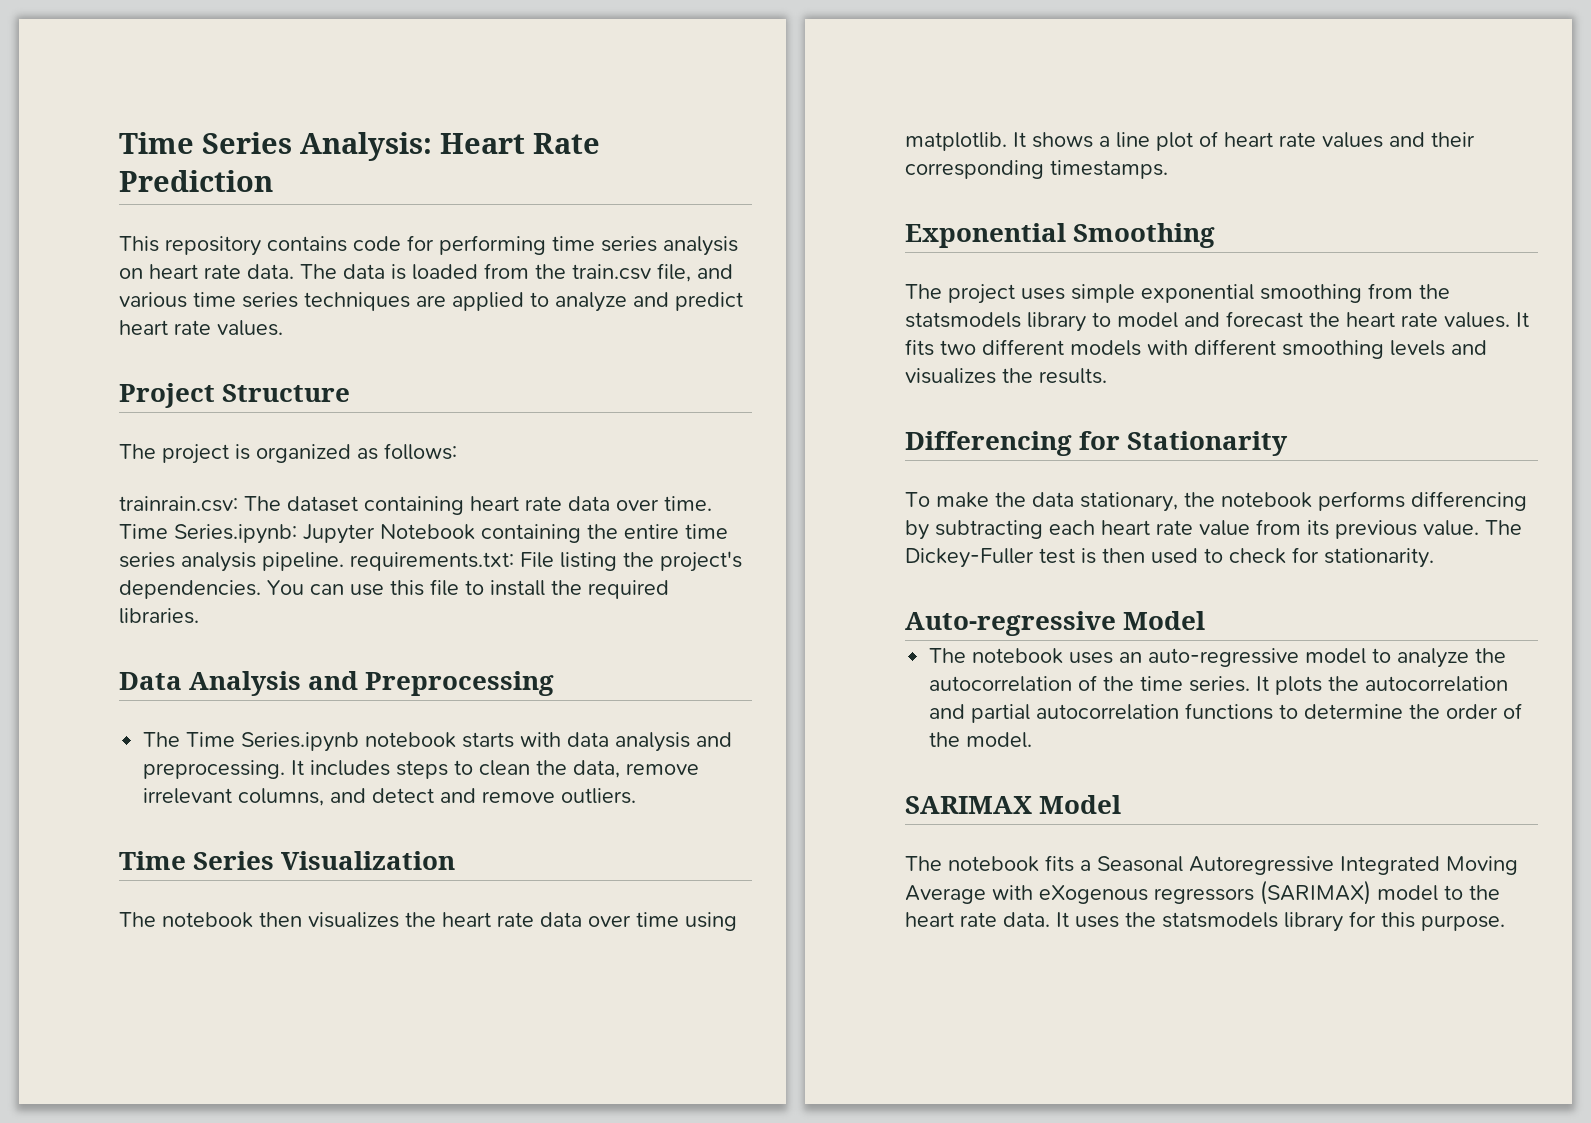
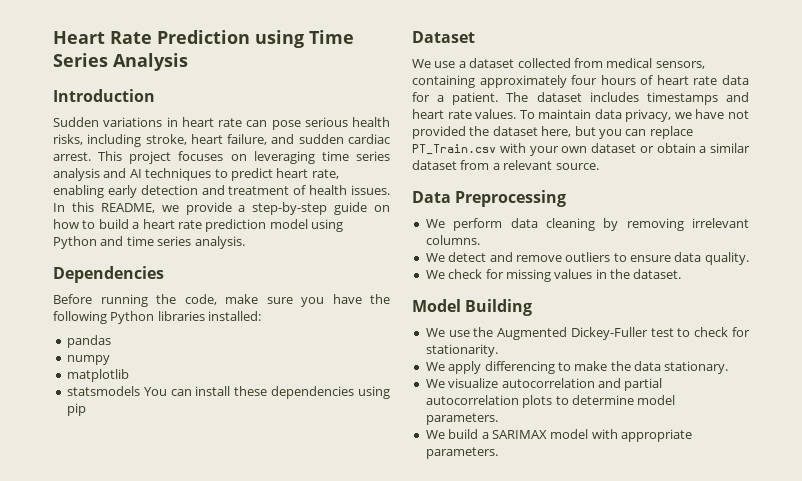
[119,132,432,161] Time Series Analysis: -> (53, 37) none
[119,235,738,256] [119,263,733,282] [119,292,743,312] [119,320,283,336] [119,383,351,408] [119,443,457,464] [119,496,712,515] [119,524,728,544] [119,551,742,572] [119,579,669,599] [119,608,199,624] // This repository contains code for performing time series analysis on heart rate data. The data is loaded from the train.csv file, and various time series techniques are applied to analyze and predict heart rate values. // Project Structure // The project is organized as follows: // trainrain.csv: The dataset containing heart rate data over time. Time Series.ipynb: Jupyter Notebook containing the entire time series analysis pipeline. requirements.txt: File listing the project's dependencies. You can use this file to install the required libraries. -> [255,30,354,48] [53,53,188,71] [53,89,155,102] [53,117,390,130] [53,134,390,147] [53,151,390,164] [53,168,339,181] [53,185,390,198] [53,202,390,215] [53,219,343,232] [53,236,245,249] [53,266,164,283] [53,294,390,307] [53,311,262,324] [66,335,111,348] [66,355,110,365] [66,369,129,382] [66,386,390,399] [66,403,86,416] [412,31,475,43] [412,58,705,69] [412,75,749,88] [412,92,749,105] [412,109,749,122] [412,126,693,139] [412,143,750,156] [412,160,599,170] using Time Series Analysis // Introduction // Sudden variations in heart rate can pose serious health risks, including stroke, heart failure, and sudden cardiac arrest. This project focuses on leveraging time series analysis and AI techniques to predict heart rate, enabling early detection and treatment of health issues. In this README, we provide a step-by-step guide on how to build a heart rate prediction model using Python and time series analysis. // Dependencies // Before running the code, make sure you have the following Python libraries installed: // pandas // numpy // matplotlib // statsmodels You can install these dependencies using pip // Dataset // We use a dataset collected from medical sensors, containing approximately four hours of heart rate data for a patient. The dataset includes timestamps and heart rate values. To maintain data privacy, we have not provided the dataset here, but you can replace PT_Train.csv with your own dataset or obtain a similar dataset from a relevant source.
[189,671,359,696] Analysis and -> (451, 197) none
[143,732,733,752] [143,760,700,779] [143,788,637,806] [119,851,456,870] [119,912,737,931] [905,131,1475,151] [905,160,1168,179] [905,223,1216,248] [905,283,1450,304] [905,311,1529,332] [905,339,1487,359] [905,368,1107,384] [905,431,1289,456] [905,491,1527,512] [905,519,1522,540] [905,547,1434,568] [905,611,1206,636] [929,648,1507,668] [929,675,1360,695] The Time Series.ipynb notebook starts with data analysis and preprocessing. It includes steps to clean the data, remove irrelevant columns, and detect and remove outliers. // Time Series Visualization // The notebook then visualizes the heart rate data over time using matplotlib. It shows a line plot of heart rate values and their corresponding timestamps. // Exponential Smoothing // The project uses simple exponential smoothing from the statsmodels library to model and forecast the heart rate values. It fits two different models with different smoothing levels and visualizes the results. // Differencing for Stationarity // To make the data stationary, the notebook performs differencing by subtracting each heart rate value from its previous value. The Dickey-Fuller test is then used to check for stationarity. // Auto-regressive Model // The notebook uses an auto-regressive model to analyze the autocorrelation of the time series. It plots the -> [425,218,749,231] [425,235,480,245] [425,252,749,265] [425,269,682,282] [412,299,533,316] [425,327,750,340] [425,344,498,357] [425,361,729,374] [425,378,499,388] We perform data cleaning by removing irrelevant columns. // We detect and remove outliers to ensure data quality. // We check for missing values in the dataset. // Model Building // We use the Augmented Dickey-Fuller test to check for stationarity. // We apply differencing to make the data stationary. // We visualize
[1185,703,1274,720] functions -> [522,395,553,408] plots
[1409,703,1523,719] [929,732,1033,748] [905,795,1122,814] [905,855,1518,875] [905,880,1500,905] [905,911,1505,932] the order of the model. // SARIMAX Model // The notebook fits a Seasonal Autoregressive Integrated Moving Average with eXogenous regressors (SARIMAX) model to the heart rate data. It uses the statsmodels library for this purpose. -> [637,395,676,405] [425,413,498,425] [425,429,692,442] [425,447,498,459] model parameters. // We build a SARIMAX model with appropriate parameters.

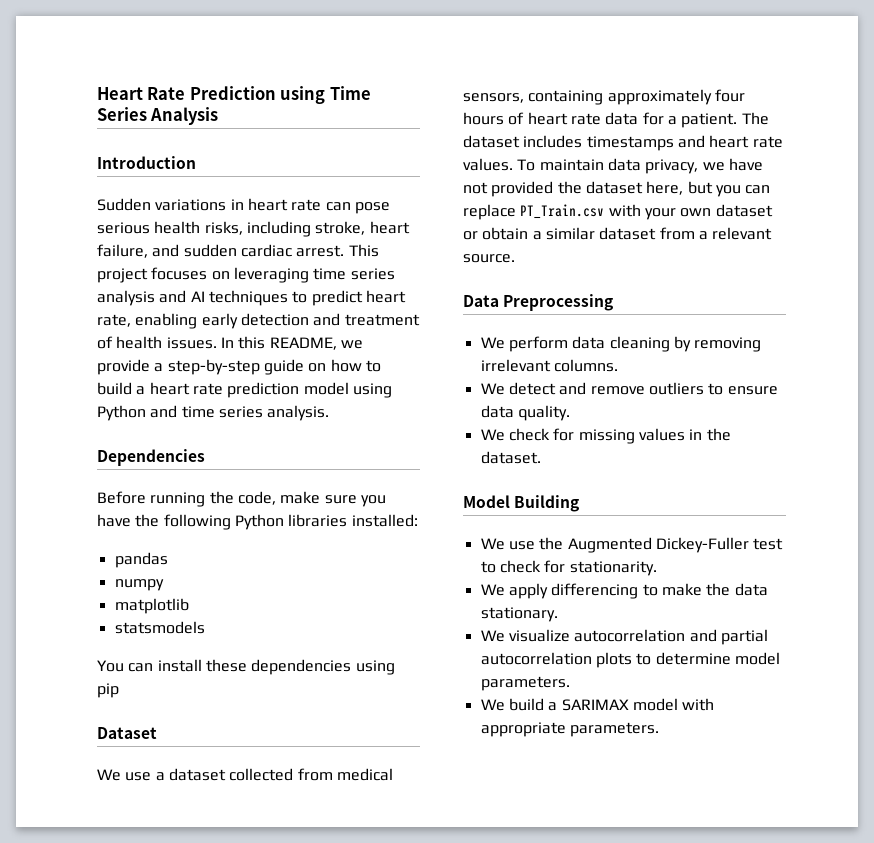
(140, 391) none -> (205, 627) //

